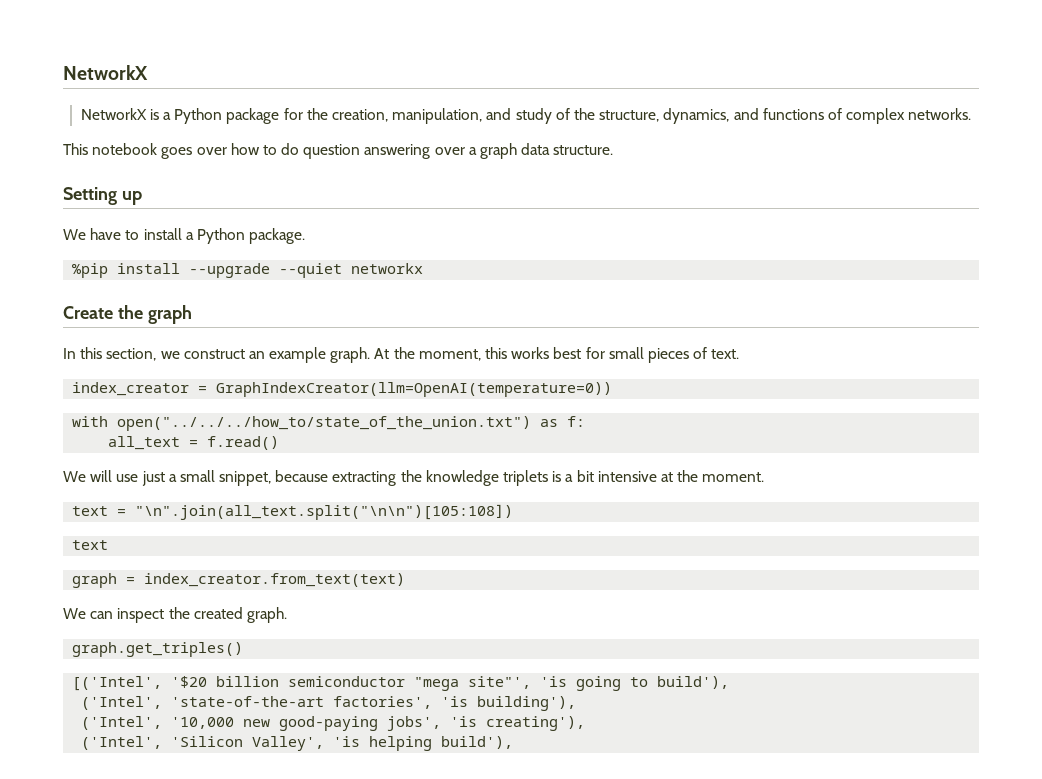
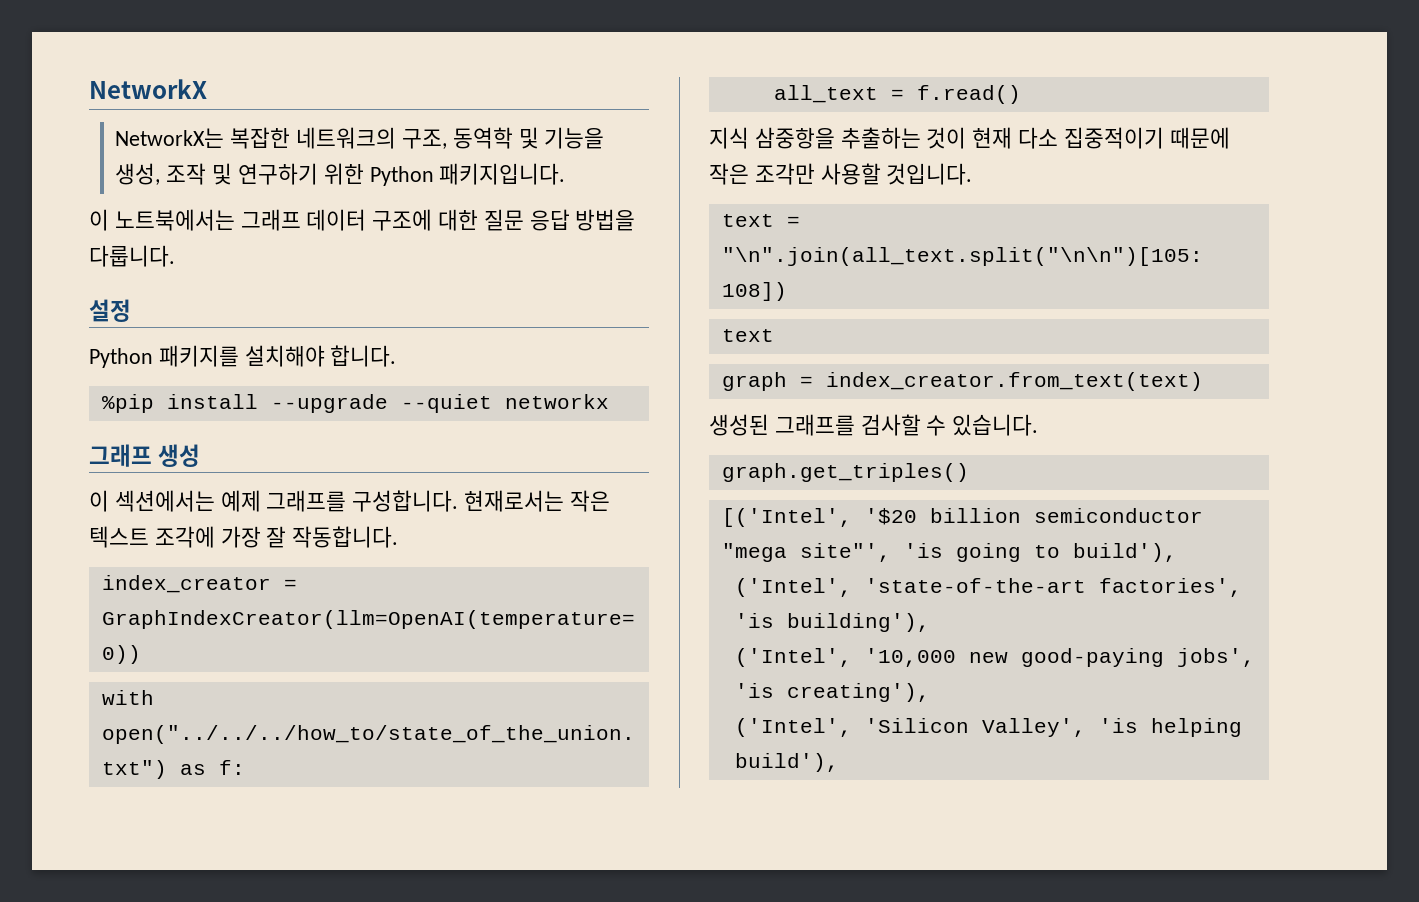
[80,108,972,124] [63,143,614,159] [63,187,142,205] [63,228,306,244] NetworkX is a Python package for the creation, manipulation, and study of the structure, dynamics, and functions of complex networks. // This notebook goes over how to do question answering over a graph data structure. // Setting up // We have to install a Python package. -> [115,127,605,149] [115,163,566,186] [89,209,636,231] [89,245,175,267] [89,299,131,322] [89,345,397,368] NetworkX는 복잡한 네트워크의 구조, 동역학 및 기능을 생성, 조작 및 연구하기 위한 Python 패키지입니다. // 이 노트북에서는 그래프 데이터 구조에 대한 질문 응답 방법을 다룹니다. // 설정 // Python 패키지를 설치해야 합니다.
[63,305,192,324] [63,347,740,363] Create the graph // In this section, we construct an example graph. At the moment, this works best for small pieces of text. -> [89,444,201,467] [89,490,610,512] [89,526,399,548] 그래프 생성 // 이 섹션에서는 예제 그래프를 구성합니다. 현재로서는 작은 텍스트 조각에 가장 잘 작동합니다.
[63,470,765,486] We will use just a small snippet, because extracting the knowledge triplets is a bit intensive at the moment. -> [709,127,1230,149] [709,163,973,185] 지식 삼중항을 추출하는 것이 현재 다소 집중적이기 때문에 작은 조각만 사용할 것입니다.
[63,607,287,623] We can inspect the created graph. -> [709,414,1039,436] 생성된 그래프를 검사할 수 있습니다.

